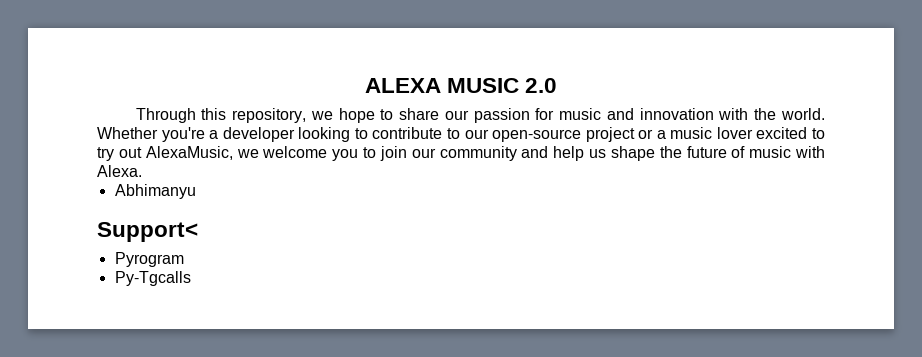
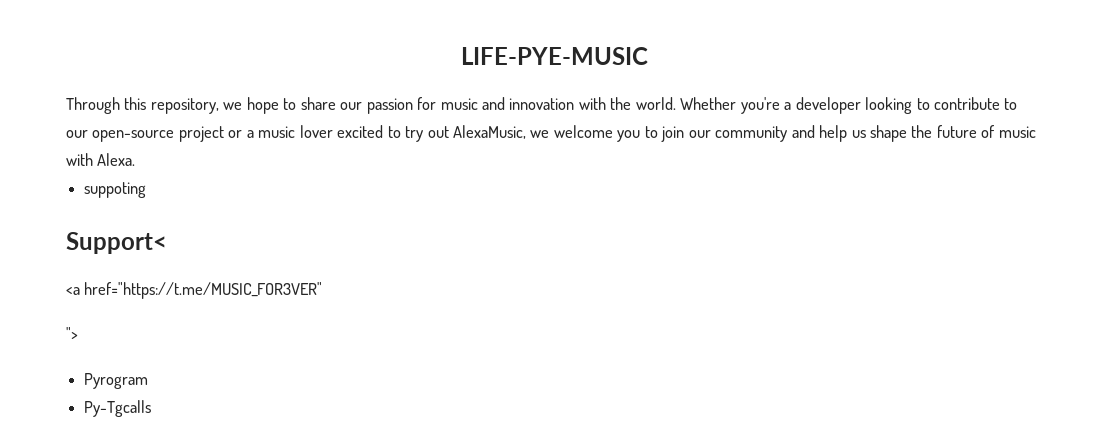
[364,78,558,93] ALEXA MUSIC 2.0 -> [460,47,648,65] LIFE-PYE-MUSIC
[114,184,196,199] Abhimanyu -> [84,182,147,198] suppoting
(198, 232) none -> [66,282,323,299] [66,327,78,340] // <a href="https://t.me/MUSIC_FOR3VER" // ">

